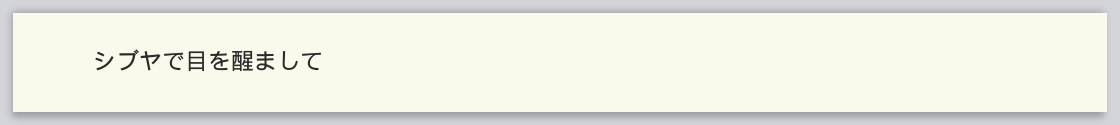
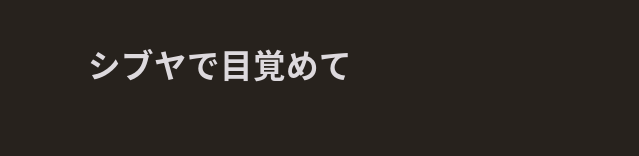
[208,50,300,72] を醒まし -> [253,49,319,82] 覚め

